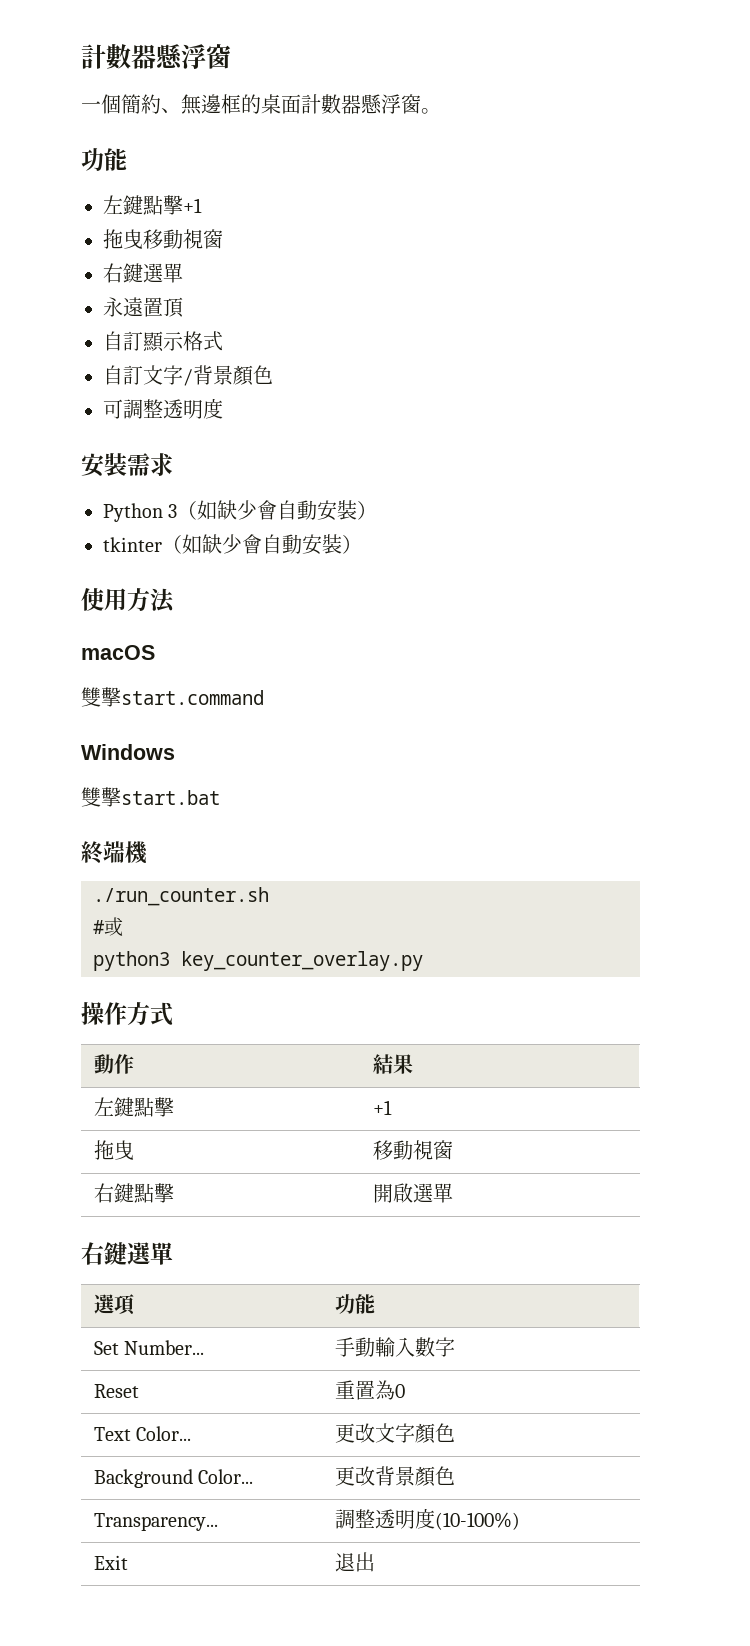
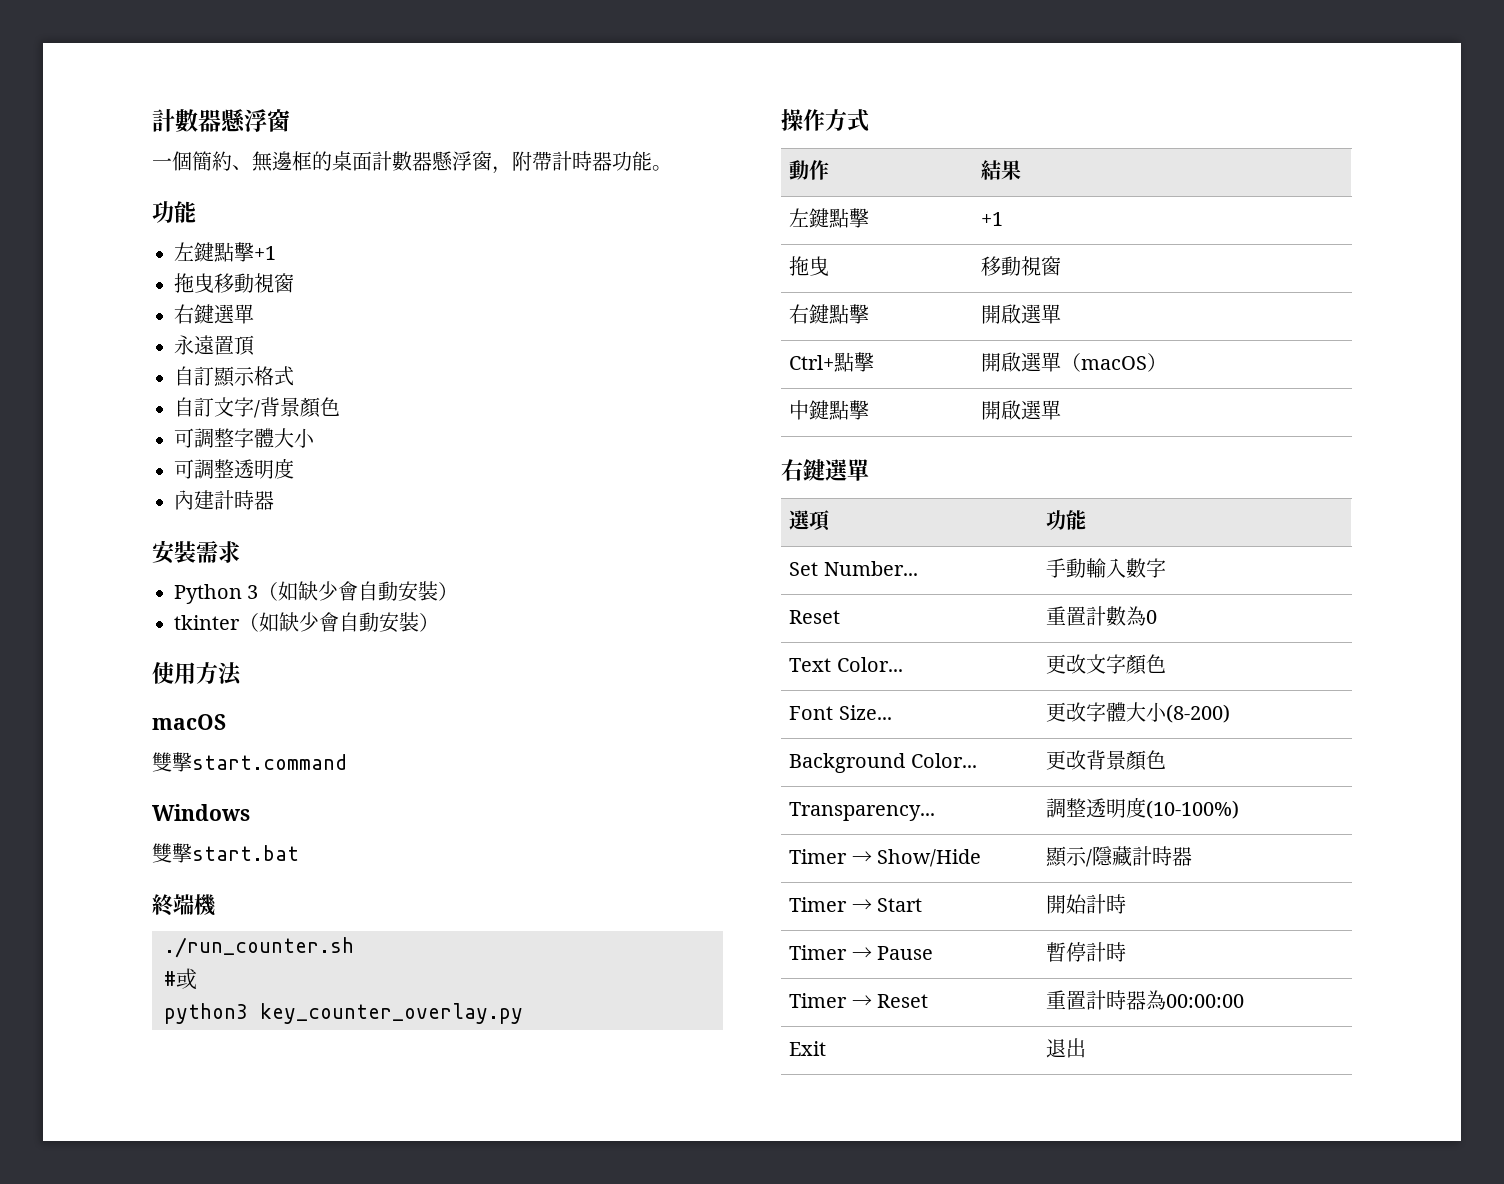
(421, 104) none -> [492,151,652,174] ，附帶計時器功能
(273, 374) none -> [174,428,315,448] // 可調整字體大小
(223, 408) none -> [174,490,274,510] // 內建計時器
(453, 1193) none -> [789,352,875,372] [981,352,1168,372] [789,400,870,420] [981,400,1062,420] // Ctrl+點擊 | 開啟選單（macOS） // 中鍵點擊 | 開啟選單
(375, 1390) none -> [1086,606,1127,626] 計數
(455, 1432) none -> [789,705,892,720] [1046,702,1231,723] // Font Size... | 更改字體大小(8-200)
(520, 1521) none -> [789,849,982,867] [1045,846,1193,867] [789,897,923,912] [1046,894,1127,914] [789,945,934,960] [1046,942,1127,962] [789,993,929,1008] [1046,990,1245,1010] // Timer → Show/Hide | 顯示/隱藏計時器 // Timer → Start | 開始計時 // Timer → Pause | 暫停計時 // Timer → Reset | 重置計時器為00:00:00

